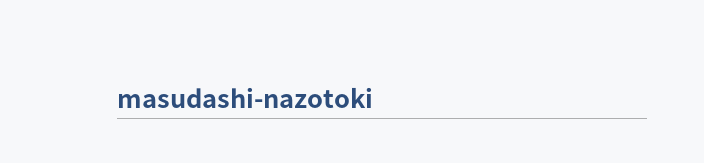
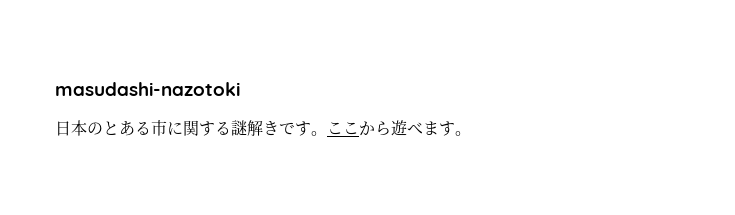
(373, 97) none -> [55,120,471,136] // 日本のとある市に関する謎解きです。ここから遊べます。

